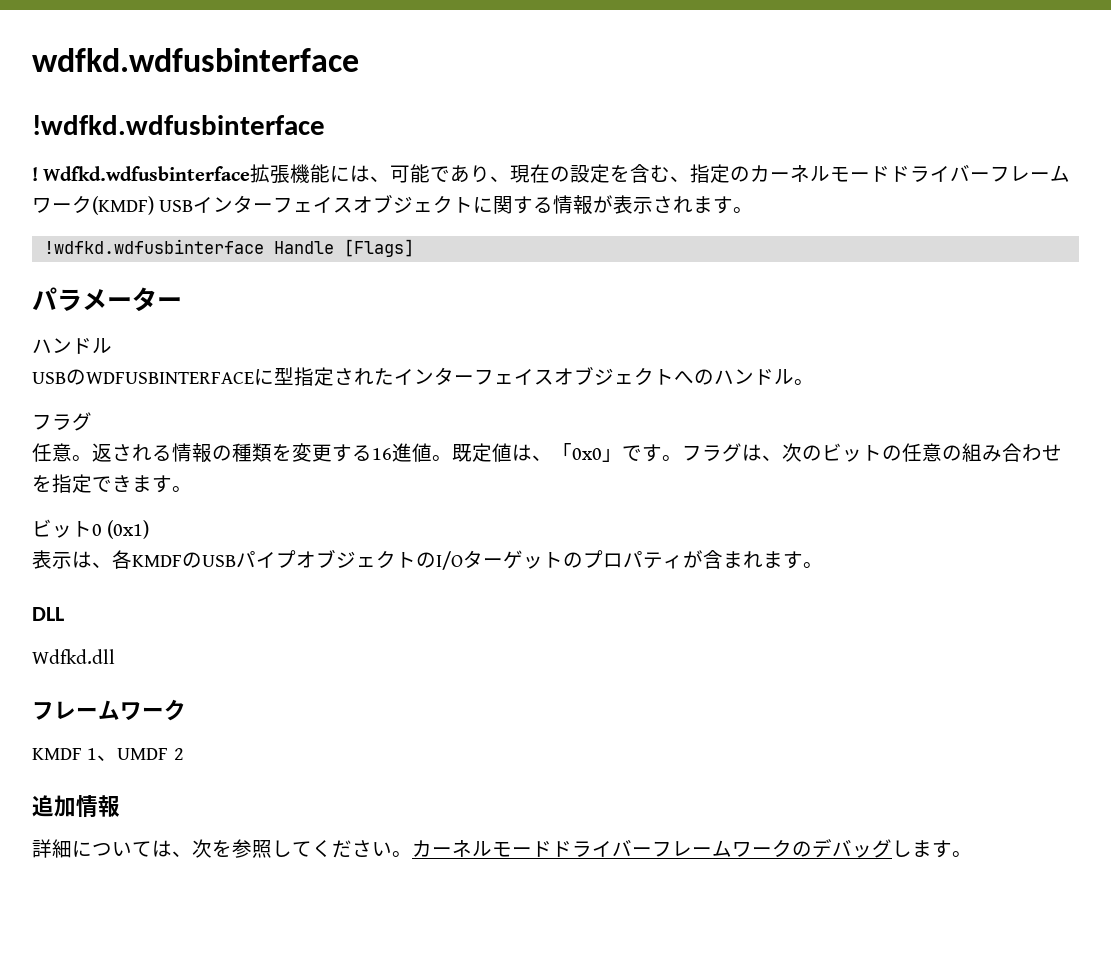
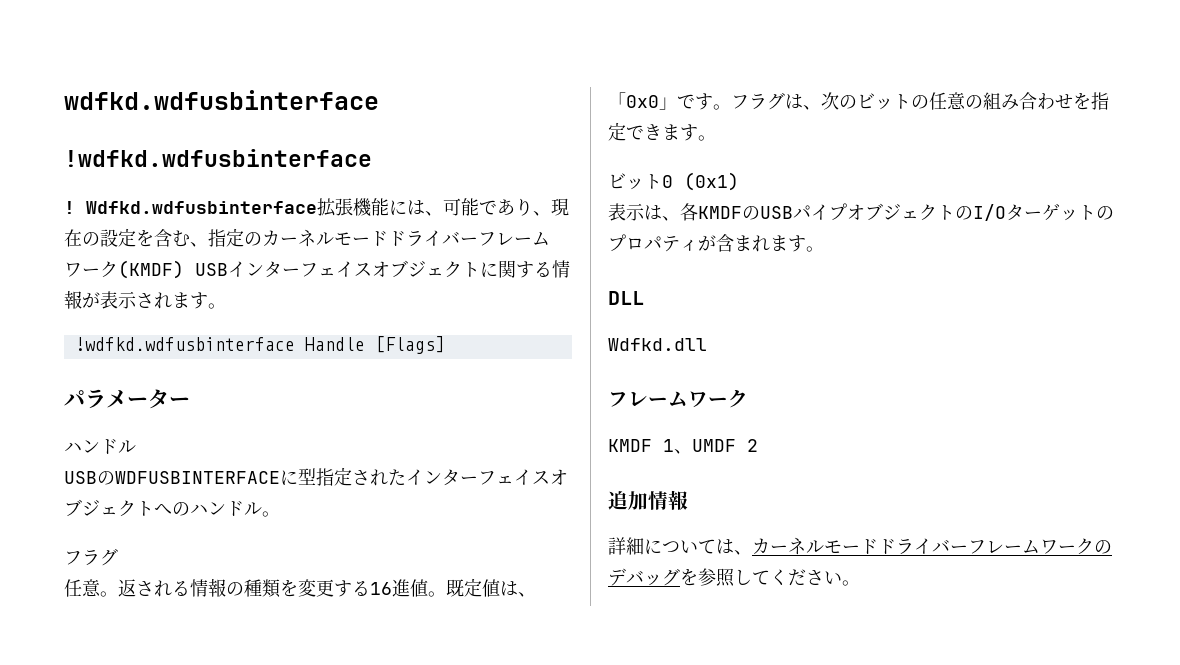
[192,839,412,858] 次を参照してください。 -> (752, 552) none
[892,840,952,858] します -> [680,568,842,587] を参照してください

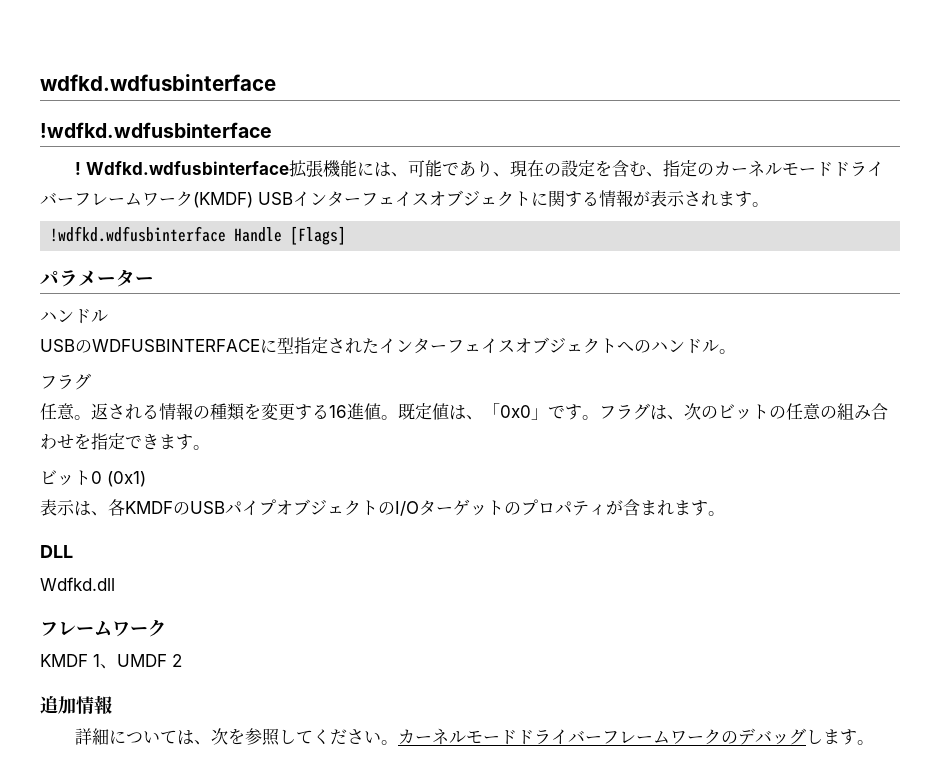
(752, 552) none -> [210,728,398,746] 次を参照してください。
[680,568,842,587] を参照してください -> [805,729,857,745] します

